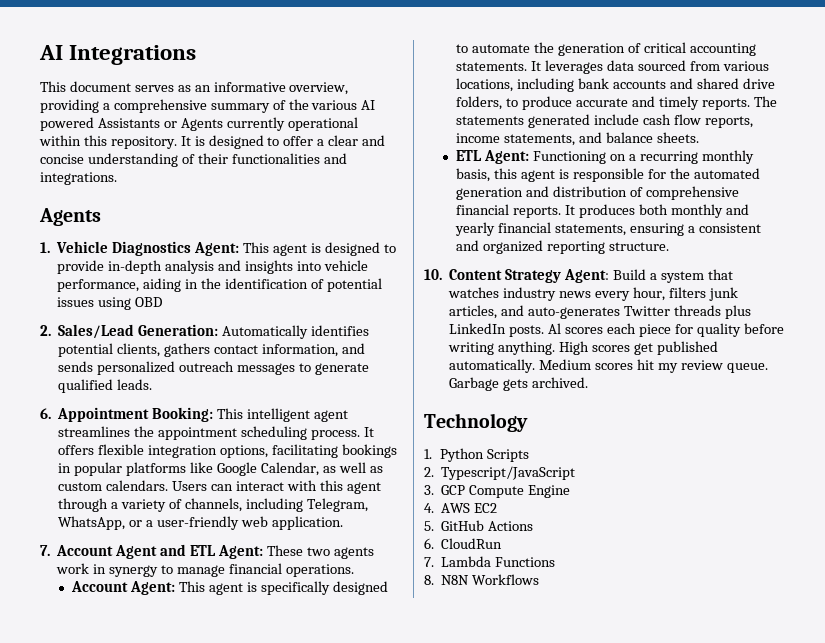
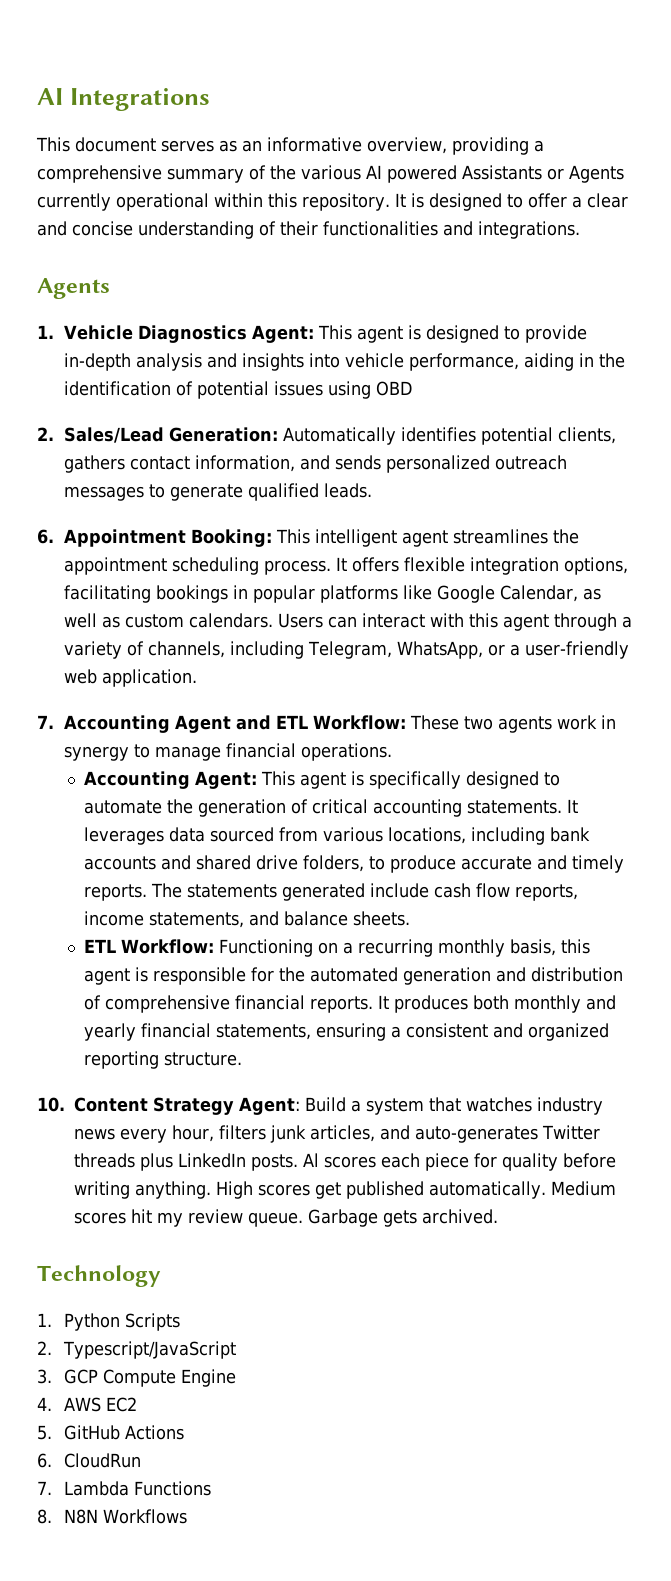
[56,545,114,556] Account -> [64,715,171,733] Accounting
[217,545,263,559] Agent: -> [313,715,407,730] Workflow:
[71,581,129,592] Account -> [84,771,191,789] Accounting
[484,150,530,164] Agent: -> [121,939,215,954] Workflow:

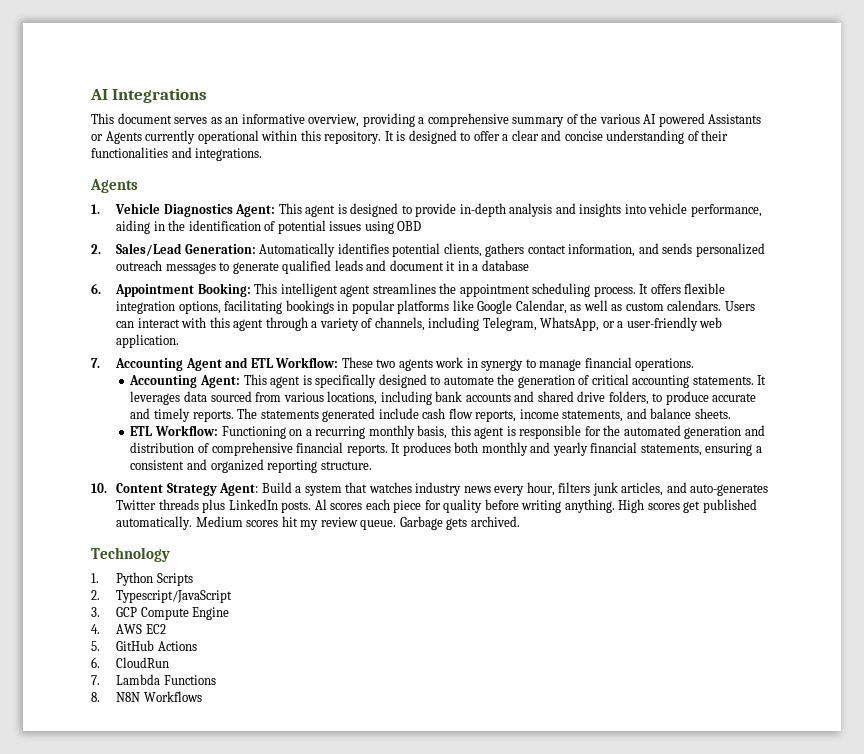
[324,483,373,498] leads. -> [334,260,529,271] leads and document it in a database

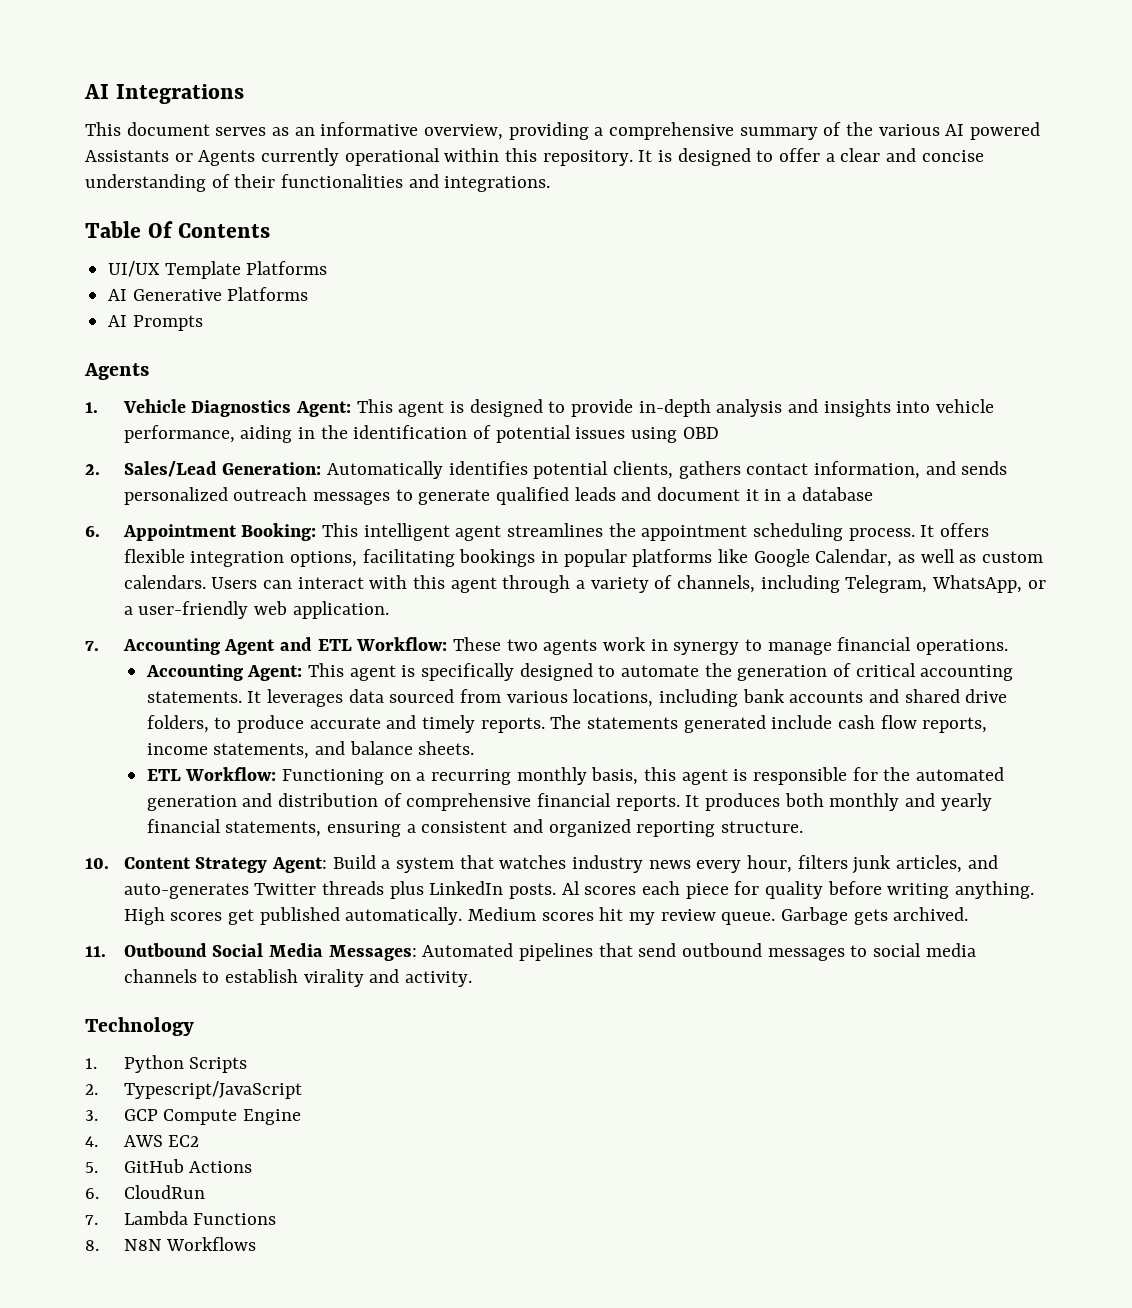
(263, 154) none -> [85,221,271,238] [108,261,328,279] [108,287,309,301] [108,315,203,331] // Table Of Contents // UI/UX Template Platforms // AI Generative Platforms // AI Prompts
(520, 521) none -> [85,943,976,961] [123,969,472,987] // 11. Outbound Social Media Messages: Automated pipelines that send outbound messages to social media channels to establish virality and activity.

